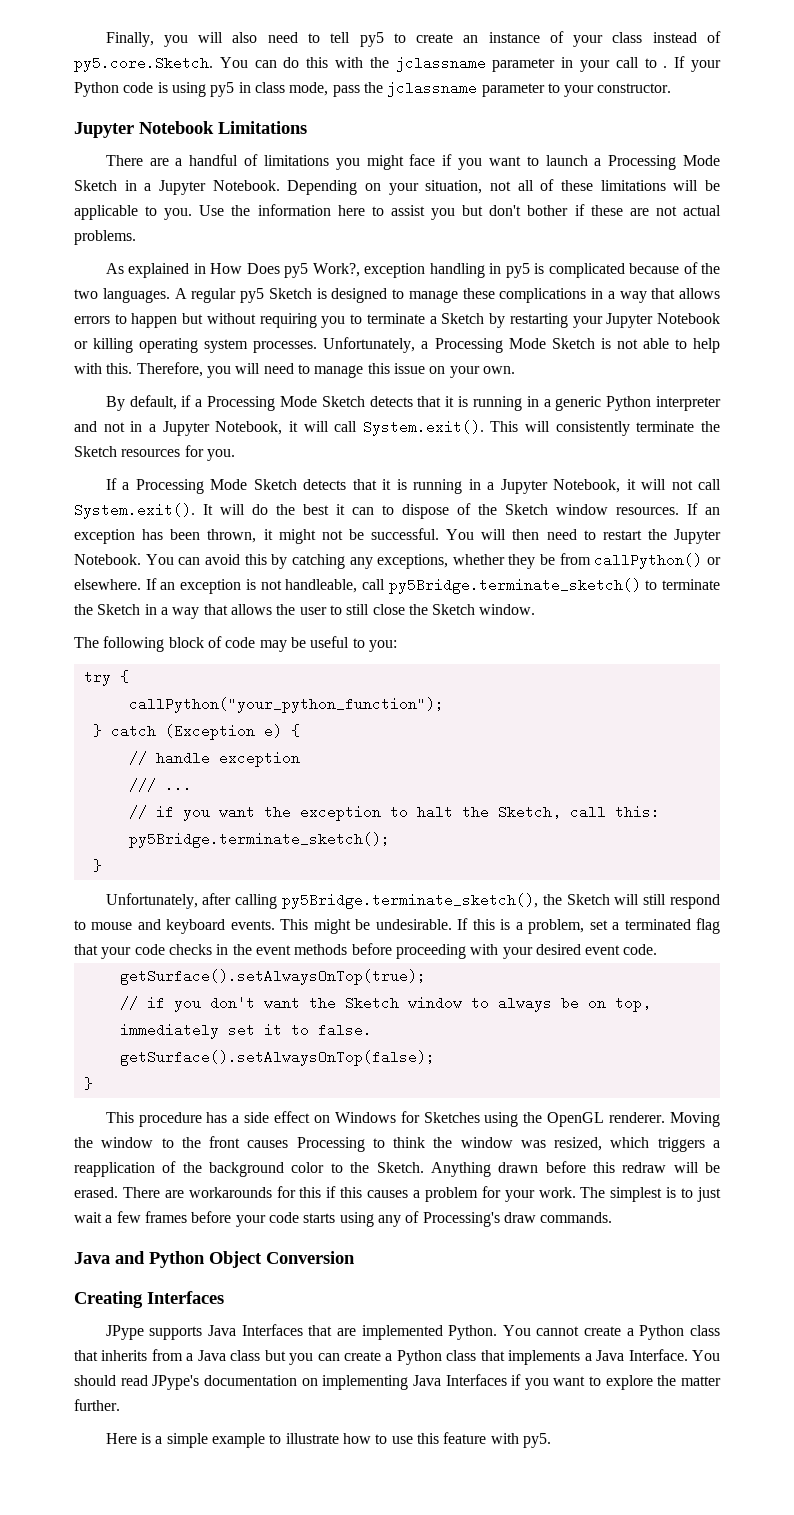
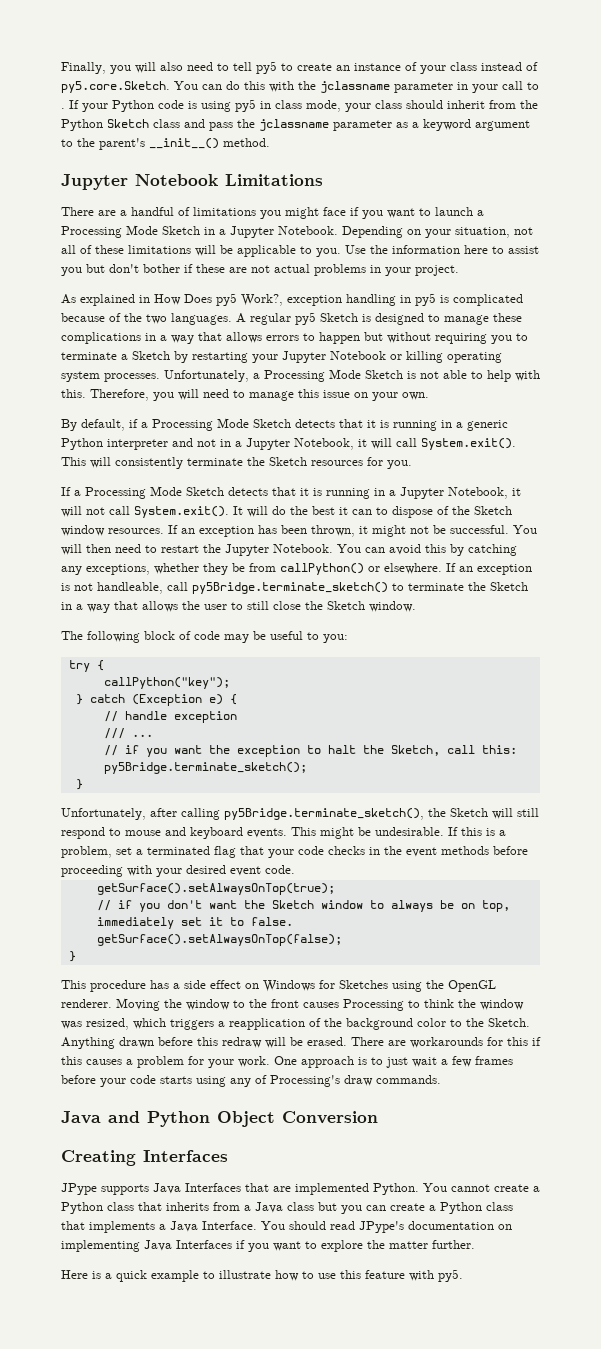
[332,81,672,97] pass the jclassname parameter to your constructor. -> [345,100,538,112] [61,119,530,131] [61,138,270,150] your class should inherit from the Python Sketch class and pass the jclassname parameter as a keyword argument to the parent's __init__() method.
[74,230,136,245] problems. -> [314,264,459,276] problems in your project.
[128,697,444,713] callPython("your_python_function"); -> [103,677,230,689] callPython("key");
[580,1187,663,1202] The simplest -> [274,1056,354,1068] One approach
[166,1433,208,1448] simple -> [116,1270,147,1282] quick

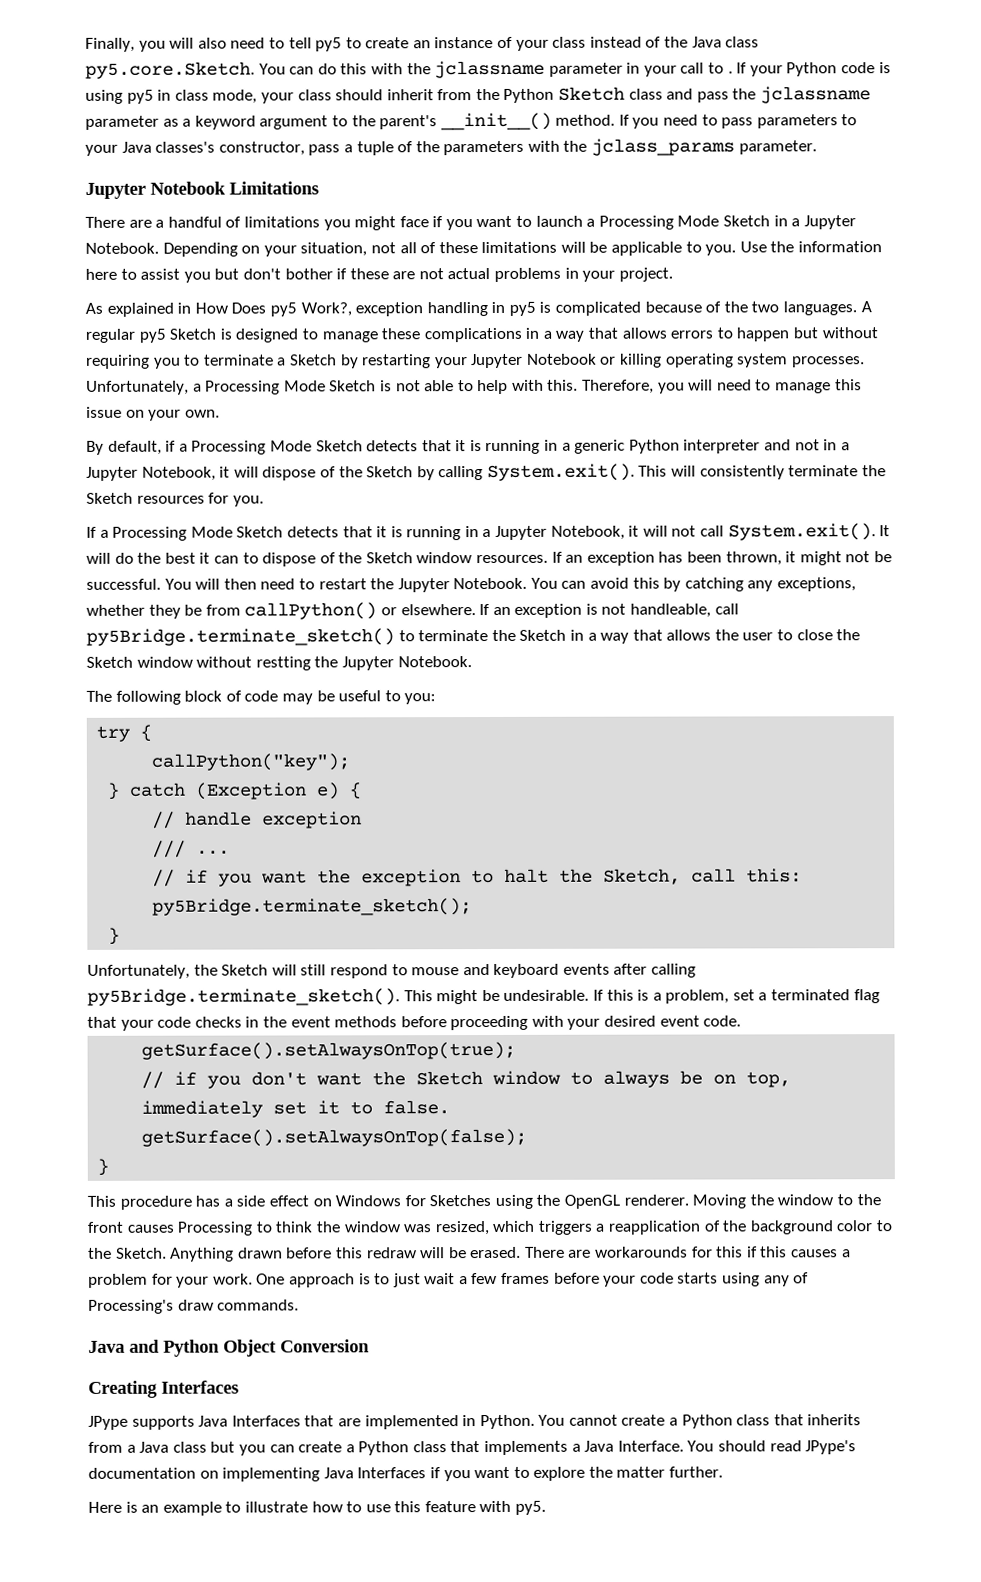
(538, 66) none -> [664,36,760,48] the Java class
(270, 142) none -> [618,114,858,129] [85,138,817,156] If you need to pass parameters to your Java classes's constructor, pass a tuple of the parameters with the jclass_params parameter.
[396,438,417,447] call -> [262,466,484,481] dispose of the Sketch by calling
[247,601,269,610] still -> (794, 635) none
[369,601,416,612] window. -> [136,656,472,671] window without restting the Jupyter Notebook.
[150,808,424,820] after calling py5Bridge.terminate_sketch(), -> (190, 971) none
[247,828,287,838] events. -> [562,963,697,978] [87,988,400,1006] events after calling py5Bridge.terminate_sketch().
(369, 1189) none -> [462,1415,477,1427] in
[105,1270,147,1282] a quick -> [141,1504,160,1513] an

